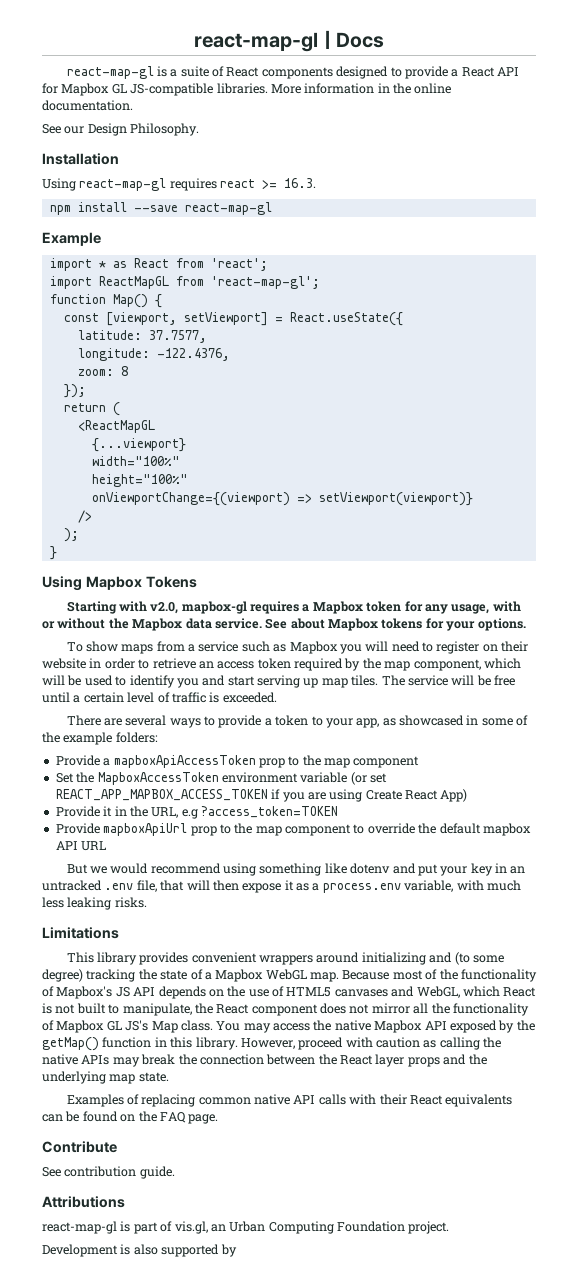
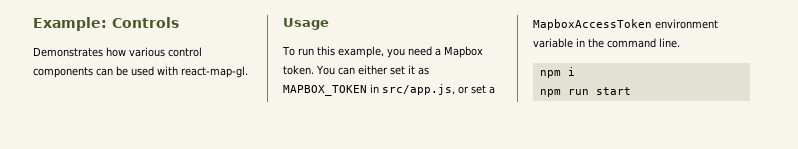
[194,30,384,52] [66,66,520,79] [42,83,452,96] [42,100,133,111] [42,123,200,136] [42,153,119,165] [42,178,317,191] [49,202,272,215] [42,232,101,246] [49,258,268,271] [49,276,320,289] [49,294,162,308] [63,312,403,326] [77,330,207,343] [77,348,230,361] [77,366,128,376] [63,384,86,398] [63,402,120,416] [77,420,155,433] [91,438,186,452] [91,456,180,466] [91,474,188,487] [91,492,473,506] [77,510,92,523] [63,528,79,542] [49,546,57,560] [42,576,197,591] [66,601,521,614] [42,618,526,631] [66,641,529,654] [42,658,521,671] [42,675,515,688] [42,692,277,703] [66,715,529,728] [42,732,158,745] [55,755,420,768] [55,772,387,785] [55,789,468,802] [55,806,338,819] [55,823,531,836] [55,841,107,851] [66,863,526,876] [42,880,521,893] [42,897,147,910] [42,927,119,939] [66,952,504,965] [42,969,537,982] [42,986,537,999] [42,1003,529,1016] [42,1020,535,1033] [42,1037,502,1051] [42,1054,487,1067] [42,1071,169,1084] [66,1094,513,1107] [42,1111,219,1124] [42,1141,117,1153] [42,1166,175,1179] [42,1196,125,1208] [42,1221,450,1234] [42,1244,237,1257] react-map-gl | Docs // react-map-gl is a suite of React components designed to provide a React API for Mapbox GL JS-compatible libraries. More information in the online documentation. // See our Design Philosophy. // Installation // Using react-map-gl requires react >= 16.3. // npm install --save react-map-gl // Example // import * as React from 'react'; // import ReactMapGL from 'react-map-gl'; // function Map() { // const [viewport, setViewport] = React.useState({ // latitude: 37.7577, // longitude: -122.4376, // zoom: 8 // }); // return ( // <ReactMapGL // {...viewport} // width="100%" // height="100%" // onViewportChange={(viewport) => setViewport(viewport)} // /> // ); // } // Using Mapbox Tokens // Starting with v2.0, mapbox-gl requires a Mapbox token for any usage, with or without the Mapbox data service. See about Mapbox tokens for your options. // To show maps from a service such as Mapbox you will need to register on their website in order to retrieve an access token required by the map component, which will be used to identify you and start serving up map tiles. The service will be free until a certain level of traffic is exceeded. // There are several ways to provide a token to your app, as showcased in some of the example folders: // Provide a mapboxApiAccessToken prop to the map component // Set the MapboxAccessToken environment variable (or set REACT_APP_MAPBOX_ACCESS_TOKEN if you are using Create React App) // Provide it in the URL, e.g ?access_token=TOKEN // Provide mapboxApiUrl prop to the map component to override the default mapbox API URL // But we would recommend using something like dotenv and put your key in an untracked .env file, that will then expose it as a process.env variable, with much less leaking risks. // Limitations // This library provides convenient wrappers around initializing and (to some degree) tracking the state of a Mapbox WebGL map. Because most of the functionality of Mapbox's JS API depends on the use of HTML5 canvases and WebGL, which React is not built to manipulate, the React component does not mirror all the functionality of Mapbox GL JS's Map class. You may access the native Mapbox API exposed by the getMap() function in this library. However, proceed with caution as calling the native APIs may break the connection between the React layer props and the underlying map state. // Examples of replacing common native API calls with their React equivalents can be found on the FAQ page. // Contribute // See contribution guide. // Attributions // react-map-gl is part of vis.gl, an Urban Computing Foundation project. // Development is also supported by -> [33,17,179,31] [33,47,202,57] [33,66,248,78] [283,18,329,30] [282,46,483,58] [283,65,429,75] [283,84,495,96] [533,19,718,30] [533,38,680,48] [539,67,575,78] [539,87,631,97] Example: Controls // Demonstrates how various control components can be used with react-map-gl. // Usage // To run this example, you need a Mapbox token. You can either set it as MAPBOX_TOKEN in src/app.js, or set a MapboxAccessToken environment variable in the command line. // npm i // npm run start

